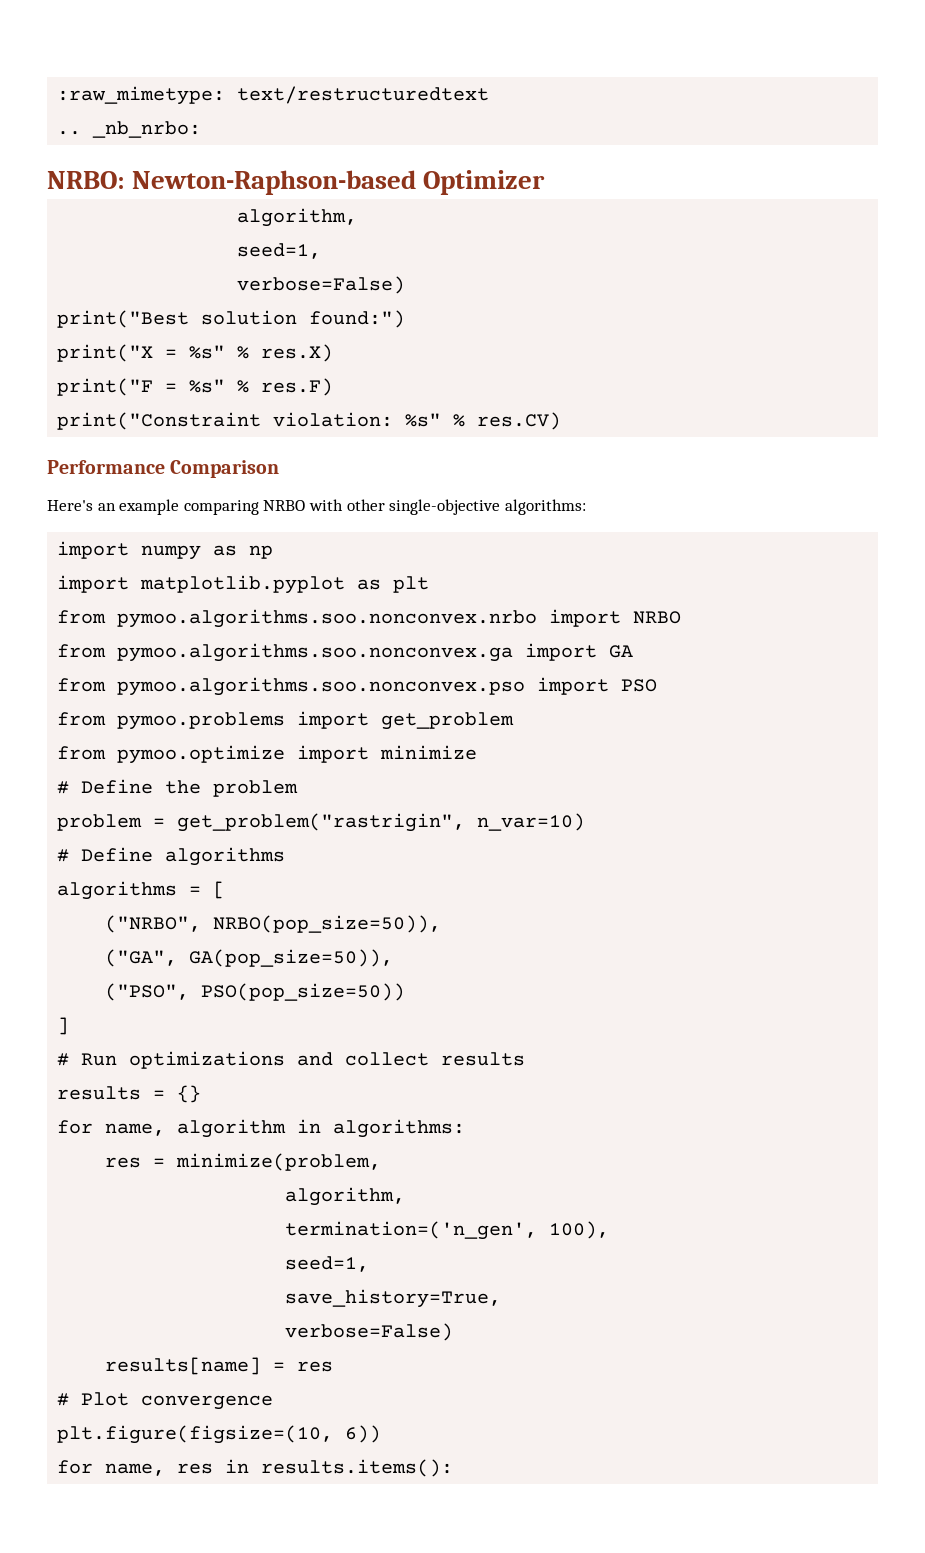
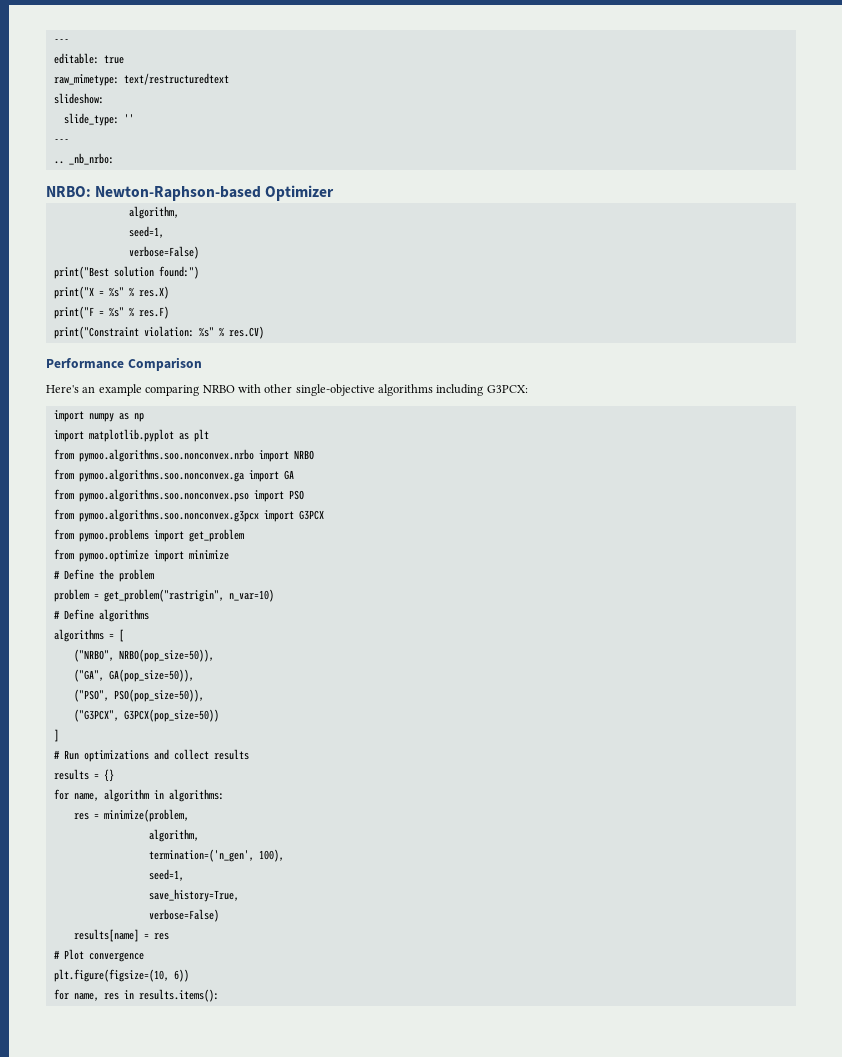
[57,86,490,105] :raw_mimetype: text/restructuredtext -> [53,39,69,43] [53,53,124,64] [53,73,229,86] [53,93,104,104] [63,113,134,126] [53,139,69,143] --- // editable: true // raw_mimetype: text/restructuredtext // slideshow: // slide_type: '' // ---
[504,499,586,515] algorithms: -> [378,384,528,396] algorithms including G3PCX:
(658, 685) none -> [53,509,324,522] // from pymoo.algorithms.soo.nonconvex.g3pcx import G3PCX
[201,983,406,1001] PSO(pop_size=50)) -> [113,689,204,702] [73,709,219,722] PSO(pop_size=50)), // ("G3PCX", G3PCX(pop_size=50))

